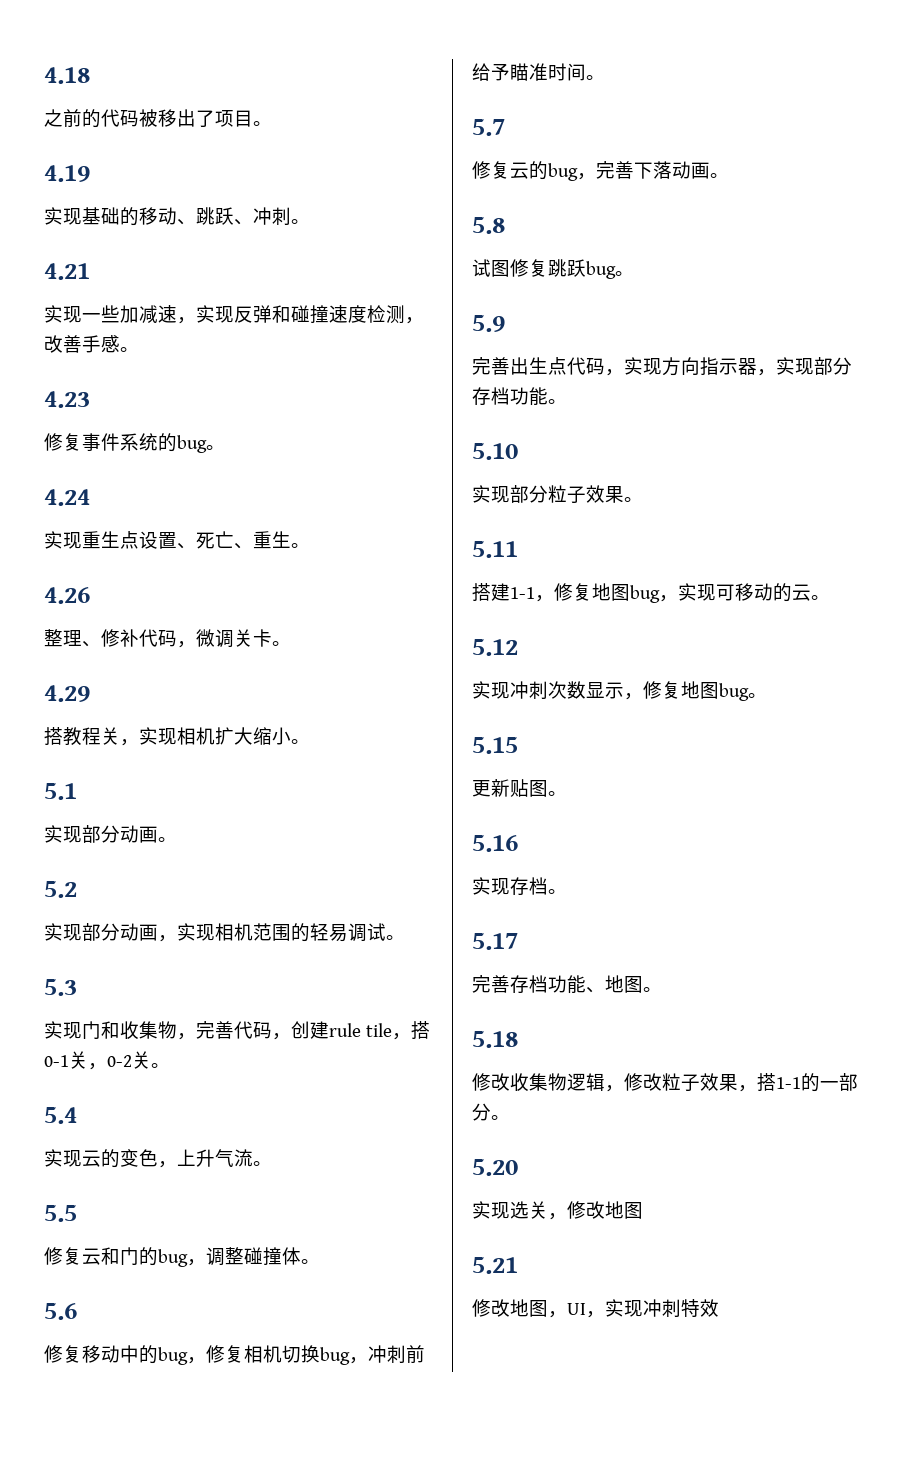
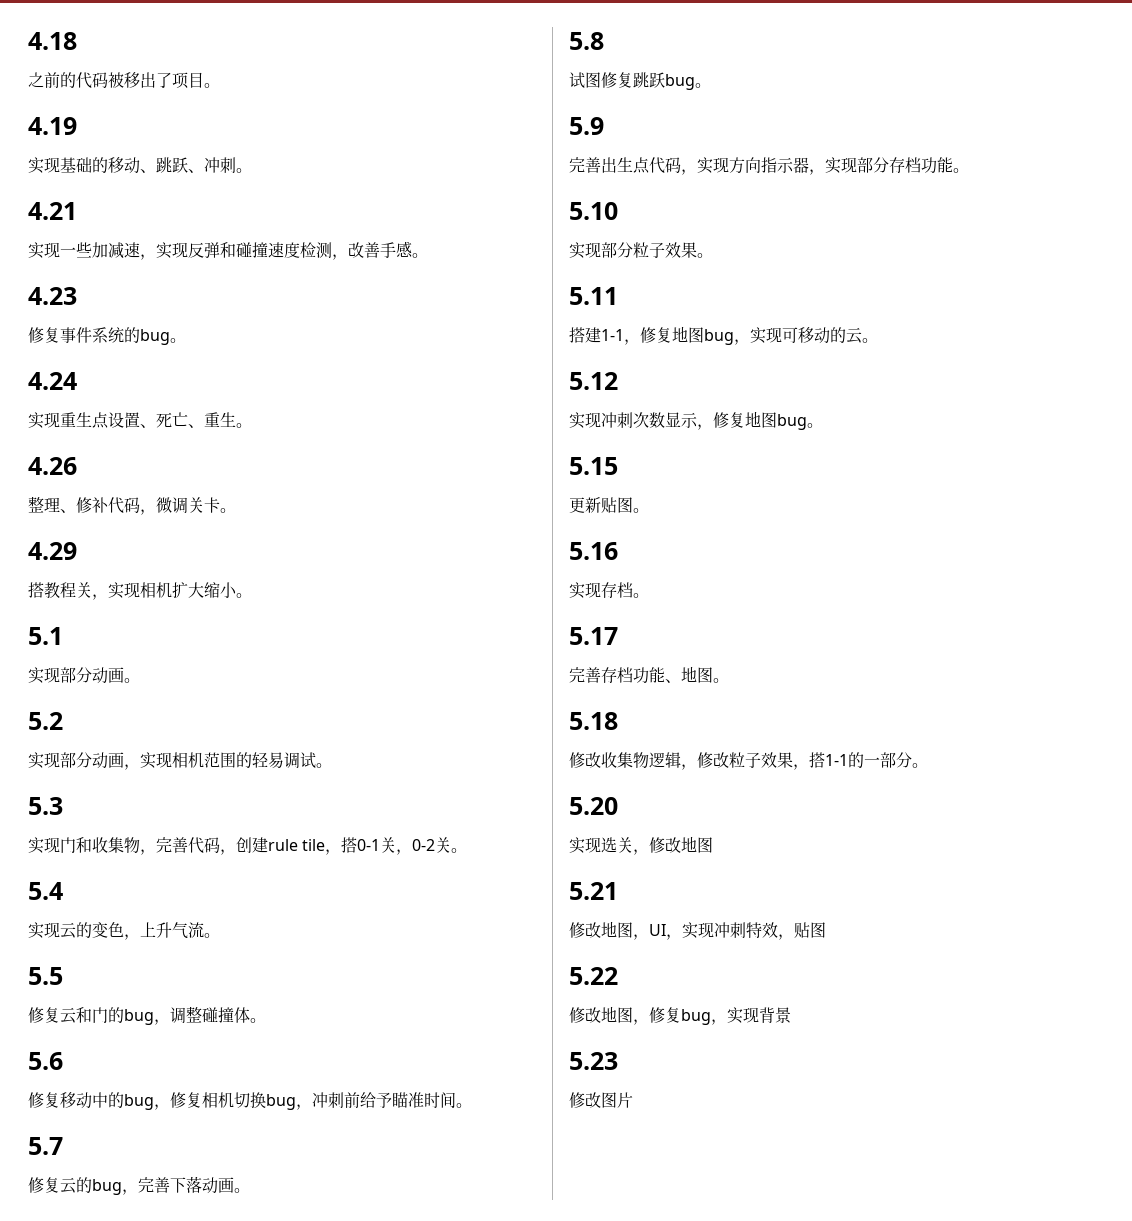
(719, 1308) none -> [778,922,826,940] [569,967,618,985] [569,1006,791,1025] [569,1052,618,1070] [569,1092,633,1108] ，贴图 // 5.22 // 修改地图，修复bug，实现背景 // 5.23 // 修改图片

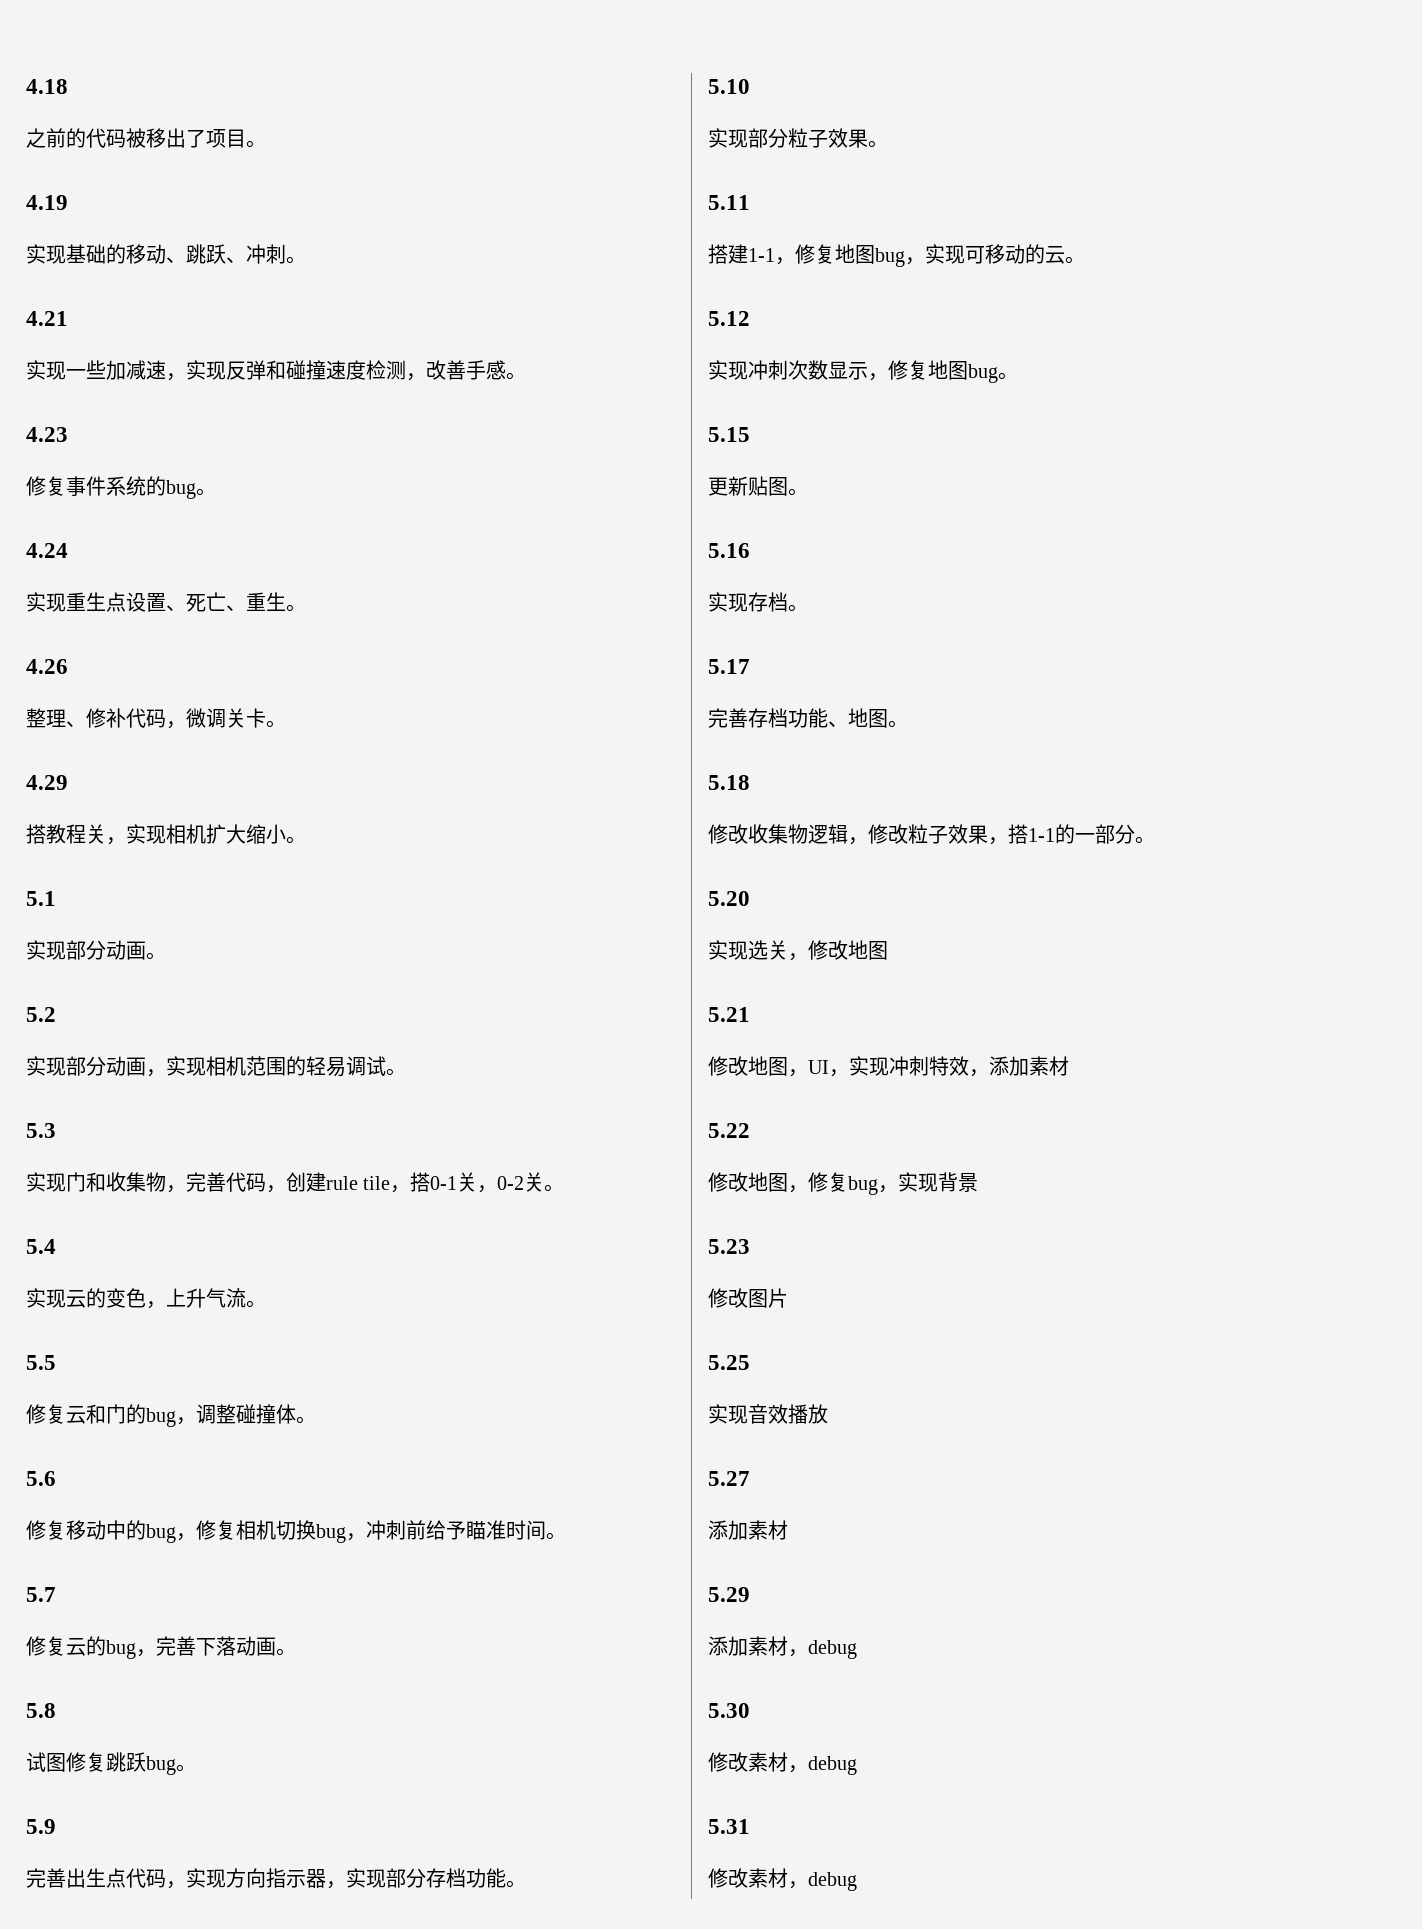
[794,922,826,938] 贴图 -> [989,1056,1069,1076] 添加素材
(633, 1100) none -> [708,1355,750,1370] [708,1404,828,1424] [708,1471,750,1486] [708,1520,788,1540] [708,1587,750,1602] [708,1636,857,1659] [708,1703,750,1718] [708,1752,857,1775] [708,1819,750,1834] [708,1868,857,1891] // 5.25 // 实现音效播放 // 5.27 // 添加素材 // 5.29 // 添加素材，debug // 5.30 // 修改素材，debug // 5.31 // 修改素材，debug

